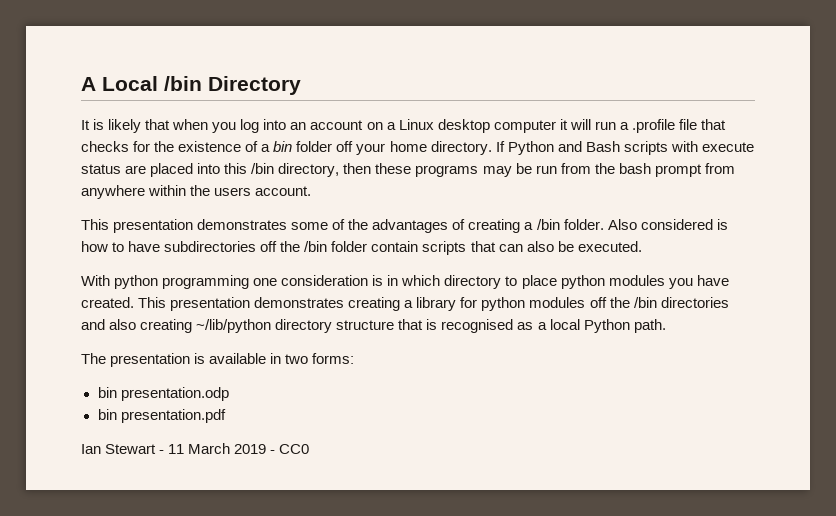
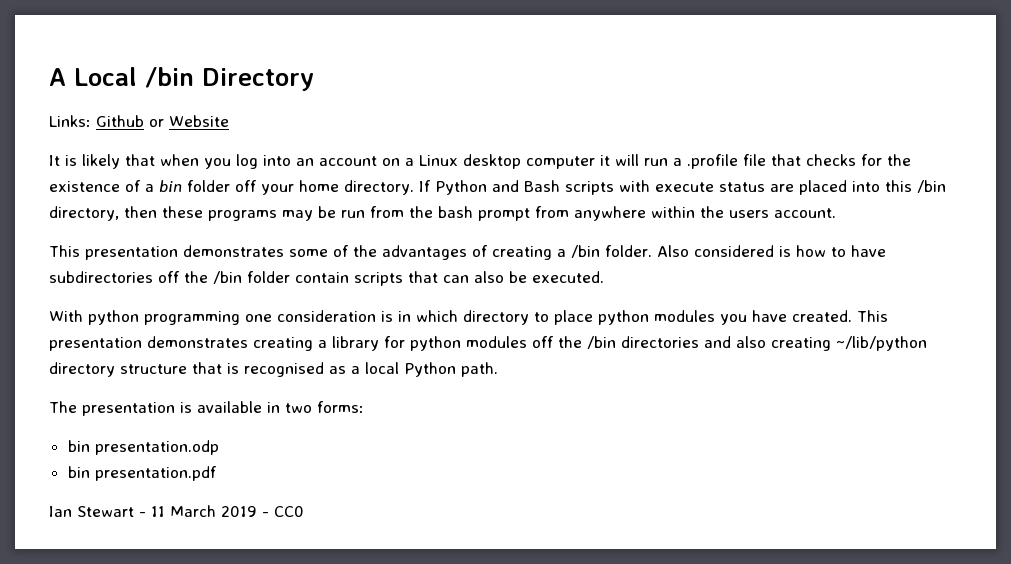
(301, 85) none -> [49,115,229,127] // Links: Github or Website

